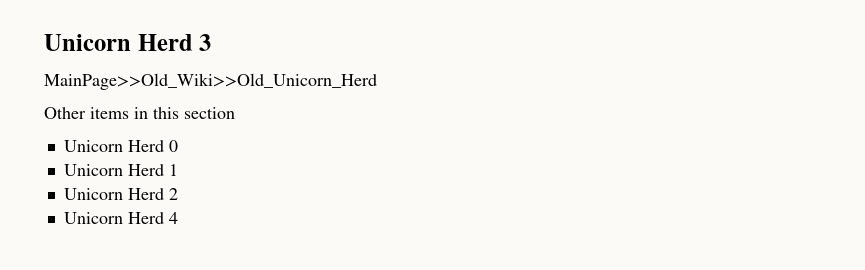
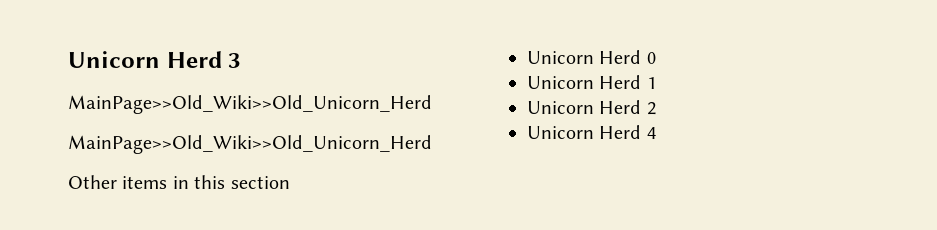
(377, 81) none -> [68,135,432,154] // MainPage>>Old_Wiki>>Old_Unicorn_Herd

